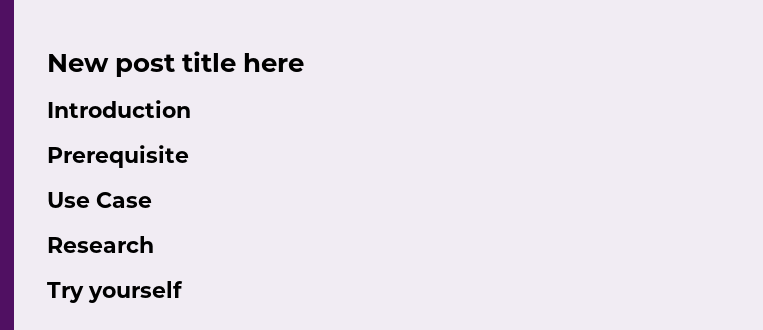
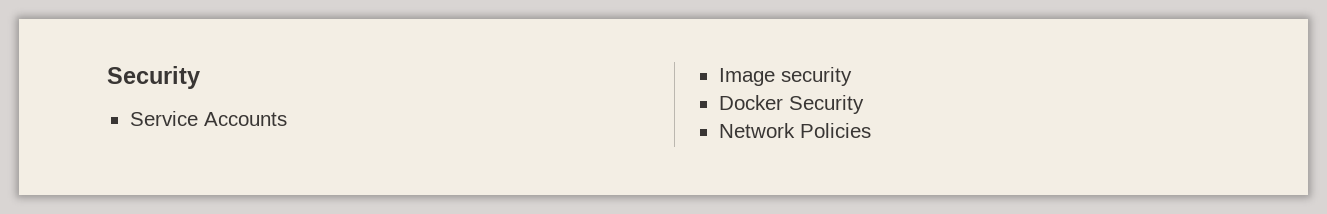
[47,51,305,77] [47,100,191,118] [47,145,189,168] [47,192,152,208] [47,236,154,253] [47,281,183,303] New post title here // Introduction // Prerequisite // Use Case // Research // Try yourself -> [107,66,200,89] [129,111,287,126] [718,67,852,86] [718,95,864,114] [718,123,871,138] Security // Service Accounts // Image security // Docker Security // Network Policies

